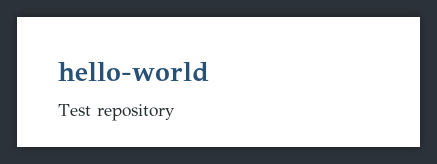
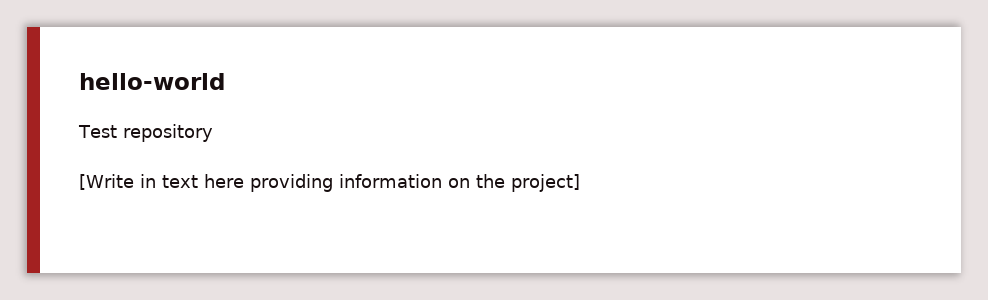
(175, 112) none -> [79,174,580,192] // [Write in text here providing information on the project]

